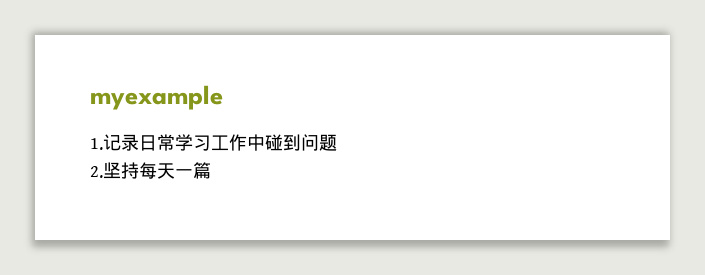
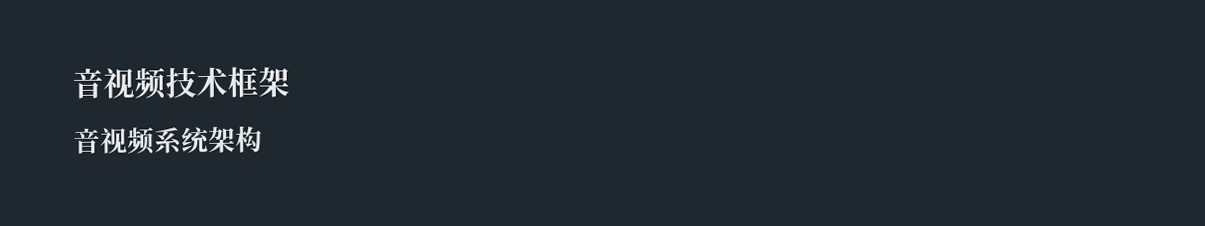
[90,85,223,110] [90,134,337,151] [90,162,211,179] myexample // 1.记录日常学习工作中碰到问题 // 2.坚持每天一篇 -> [72,66,290,101] [73,125,263,156] 音视频技术框架 // 音视频系统架构

